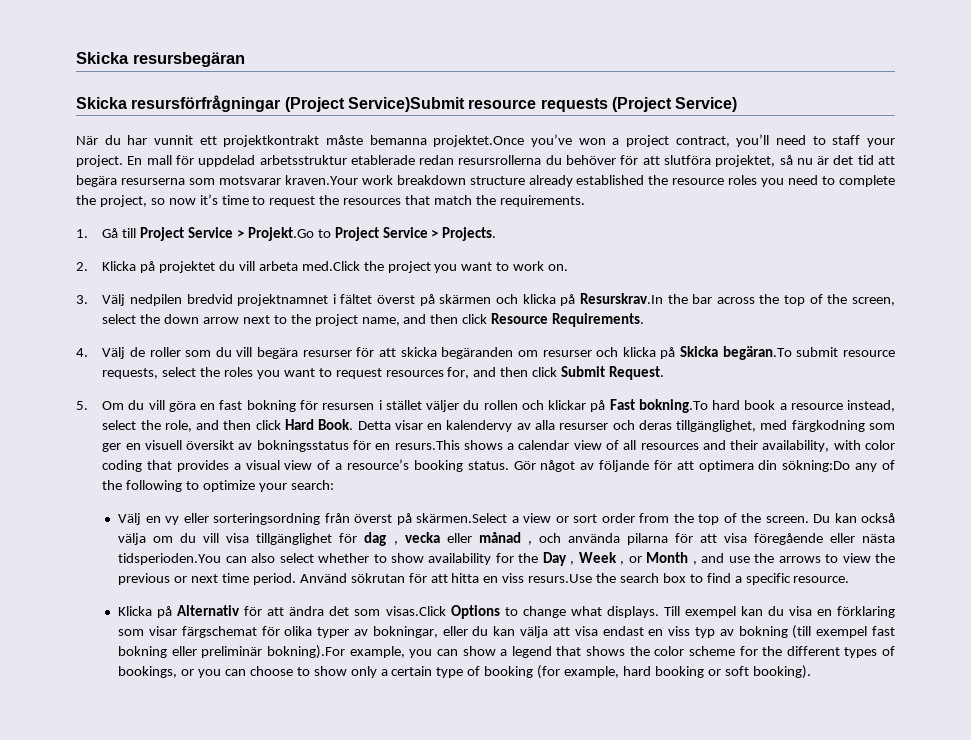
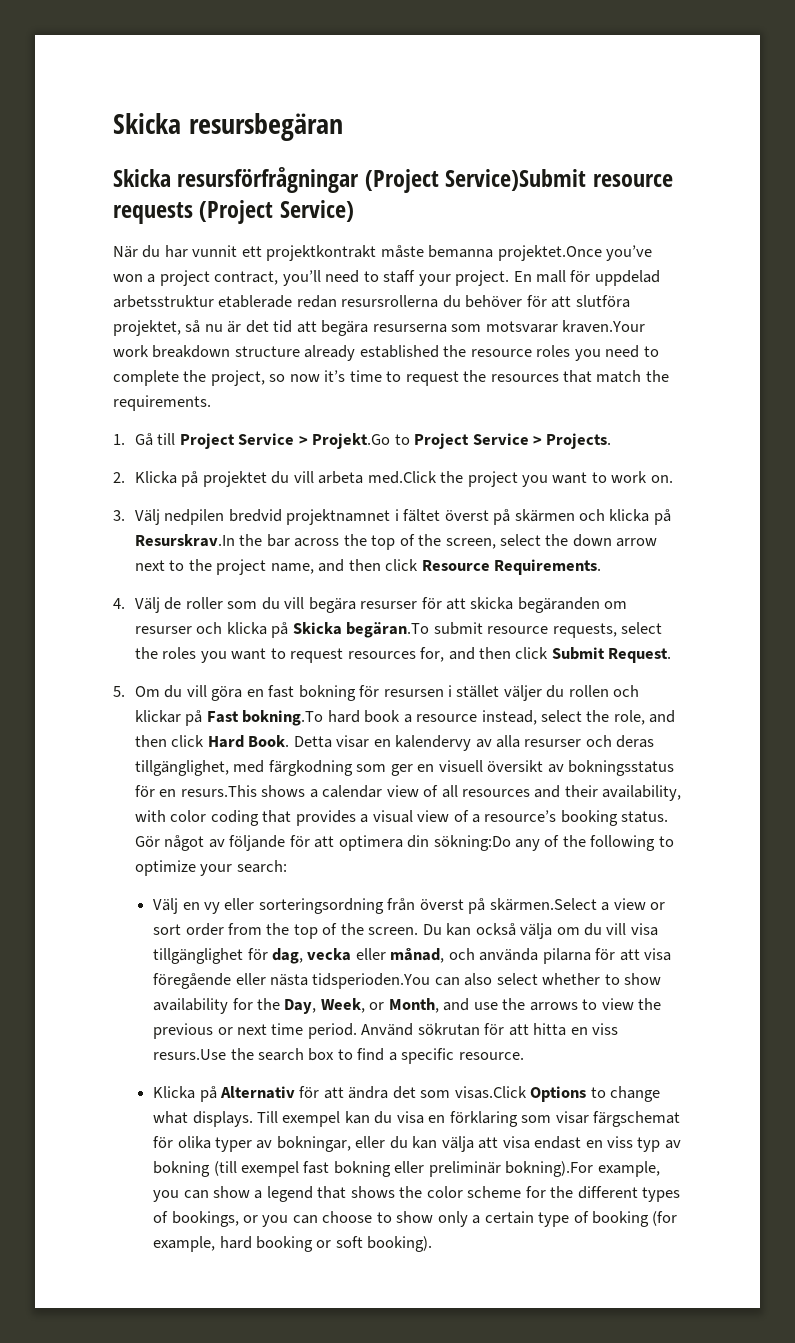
[364,532,532,546] dag , vecka eller månad , -> [271,948,445,964] dag, vecka eller månad,
[542,552,697,566] Day , Week , or Month , -> [284,998,439,1014] Day, Week, or Month,

